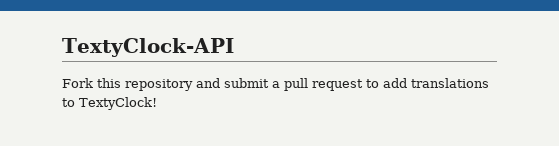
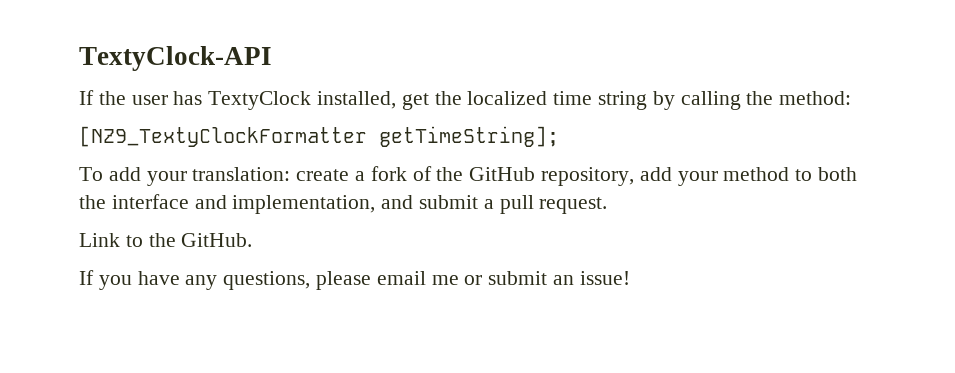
[62,78,489,91] [62,97,157,110] Fork this repository and submit a pull request to add translations to TextyClock! -> [79,90,852,110] [79,126,559,147] [79,166,858,186] [79,194,608,214] [79,233,253,247] [79,270,630,290] If the user has TextyClock installed, get the localized time string by calling the method: // [NZ9_TextyClockFormatter getTimeString]; // To add your translation: create a fork of the GitHub repository, add your method to both the interface and implementation, and submit a pull request. // Link to the GitHub. // If you have any questions, please email me or submit an issue!

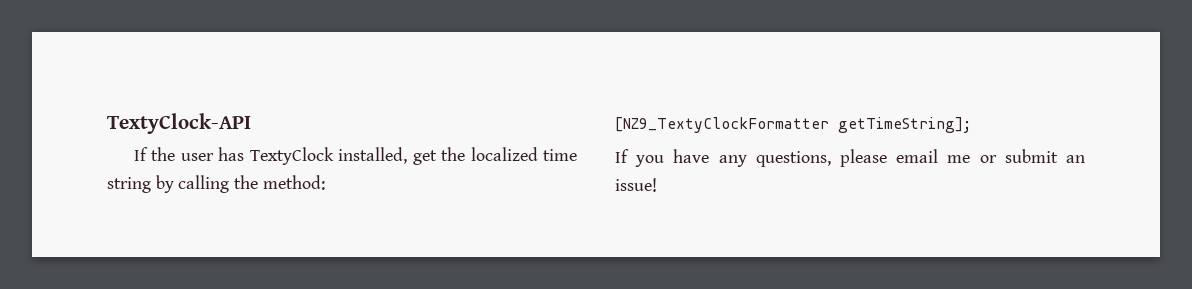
[79,166,858,186] [79,194,608,214] [79,233,253,247] // To add your translation: create a fork of the GitHub repository, add your method to both the interface and implementation, and submit a pull request. // Link to the GitHub. -> (971, 125) none

